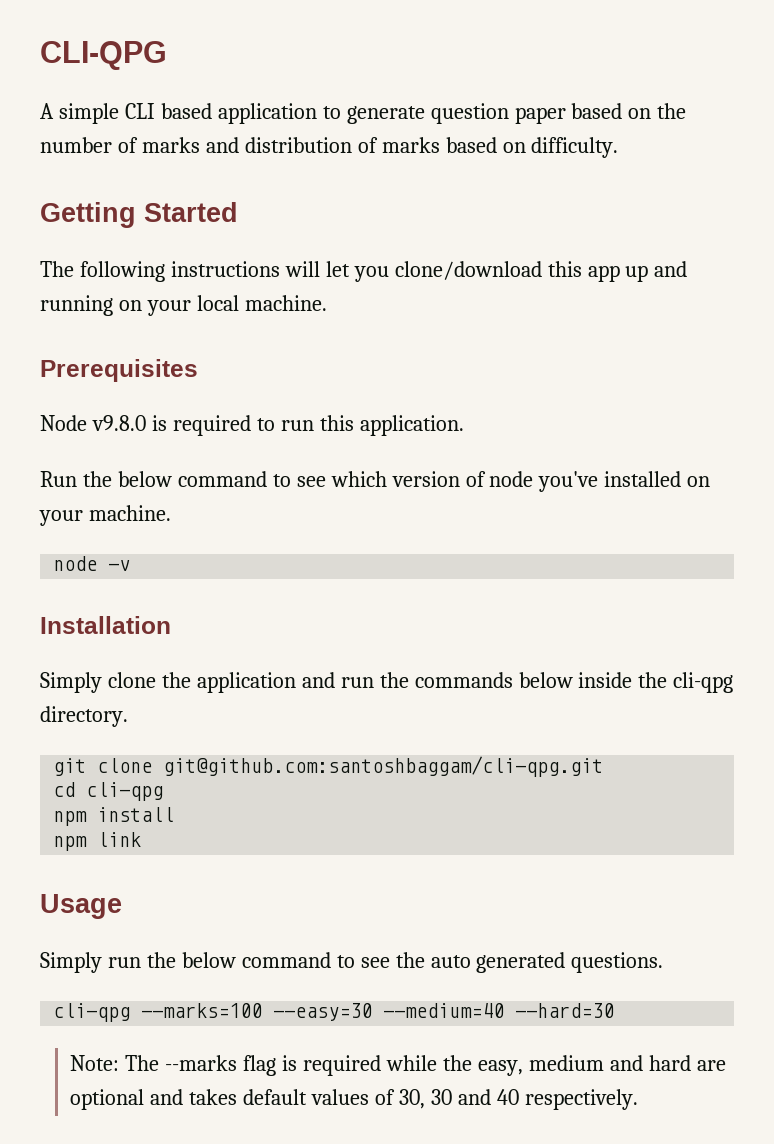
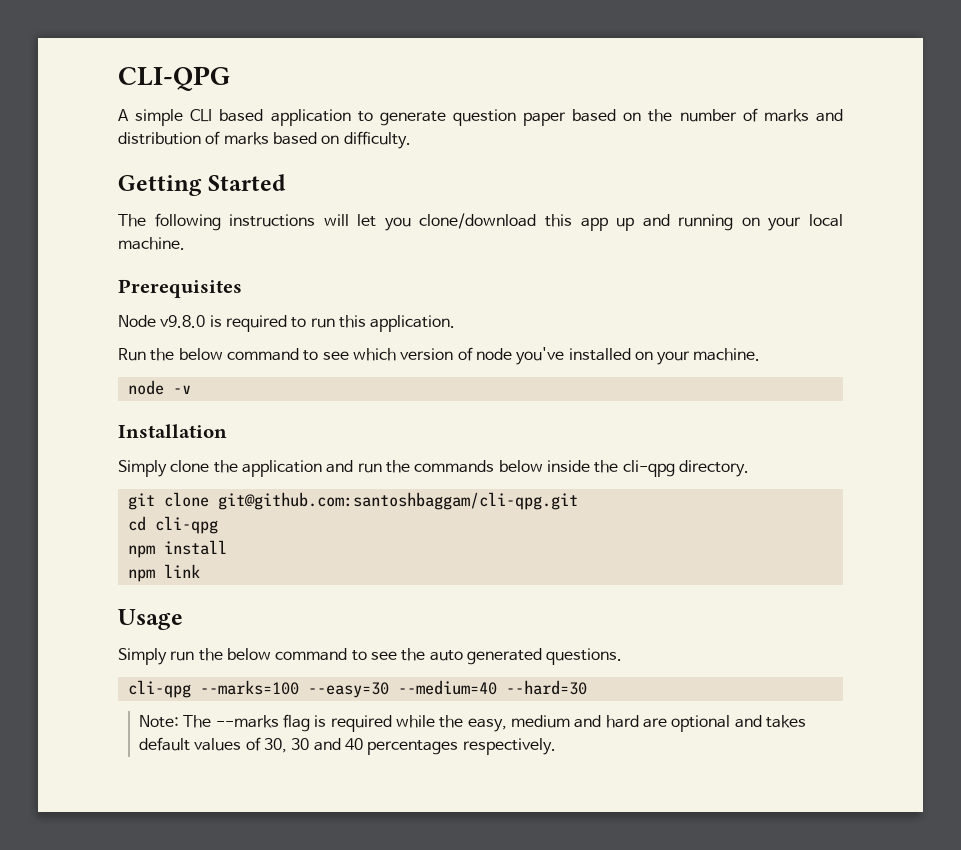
(519, 1097) none -> [367,740,459,755] percentages

